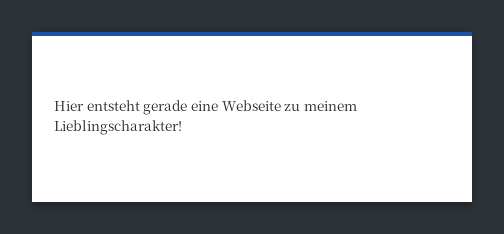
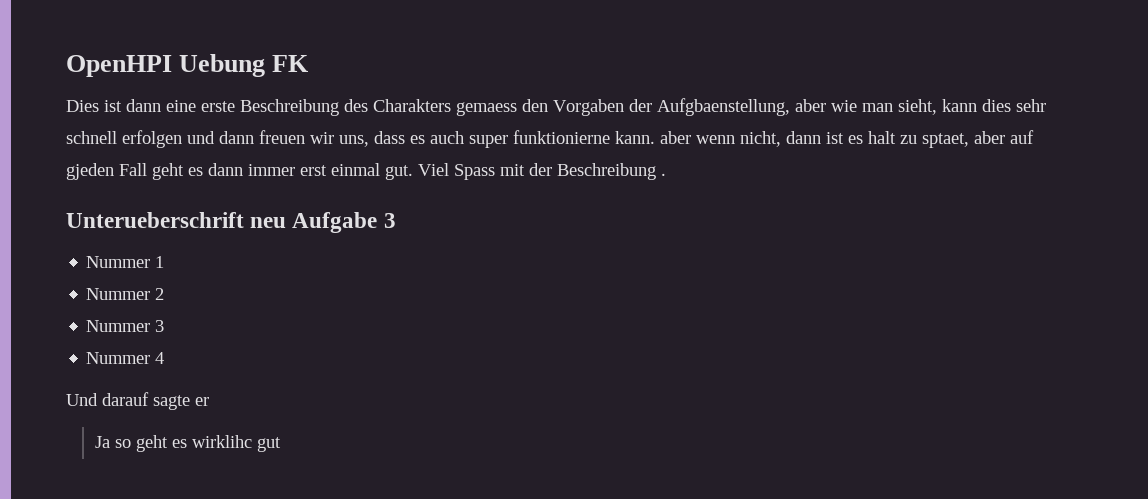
[54,100,357,115] [54,120,182,135] Hier entsteht gerade eine Webseite zu meinem Lieblingscharakter! -> [66,54,310,77] [66,98,1046,116] [66,130,1034,148] [66,163,666,180] [66,212,396,233] [86,256,165,268] [86,288,165,300] [86,320,165,332] [86,352,165,364] [66,392,209,410] [94,435,281,452] OpenHPI Uebung FK // Dies ist dann eine erste Beschreibung des Charakters gemaess den Vorgaben der Aufgbaenstellung, aber wie man sieht, kann dies sehr schnell erfolgen und dann freuen wir uns, dass es auch super funktionierne kann. aber wenn nicht, dann ist es halt zu sptaet, aber auf gjeden Fall geht es dann immer erst einmal gut. Viel Spass mit der Beschreibung . // Unterueberschrift neu Aufgabe 3 // Nummer 1 // Nummer 2 // Nummer 3 // Nummer 4 // Und darauf sagte er // Ja so geht es wirklihc gut

